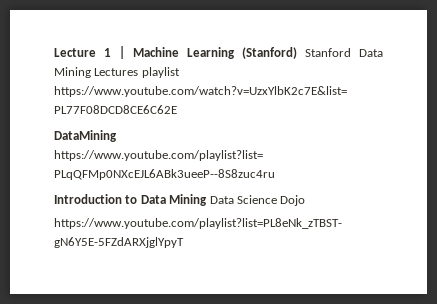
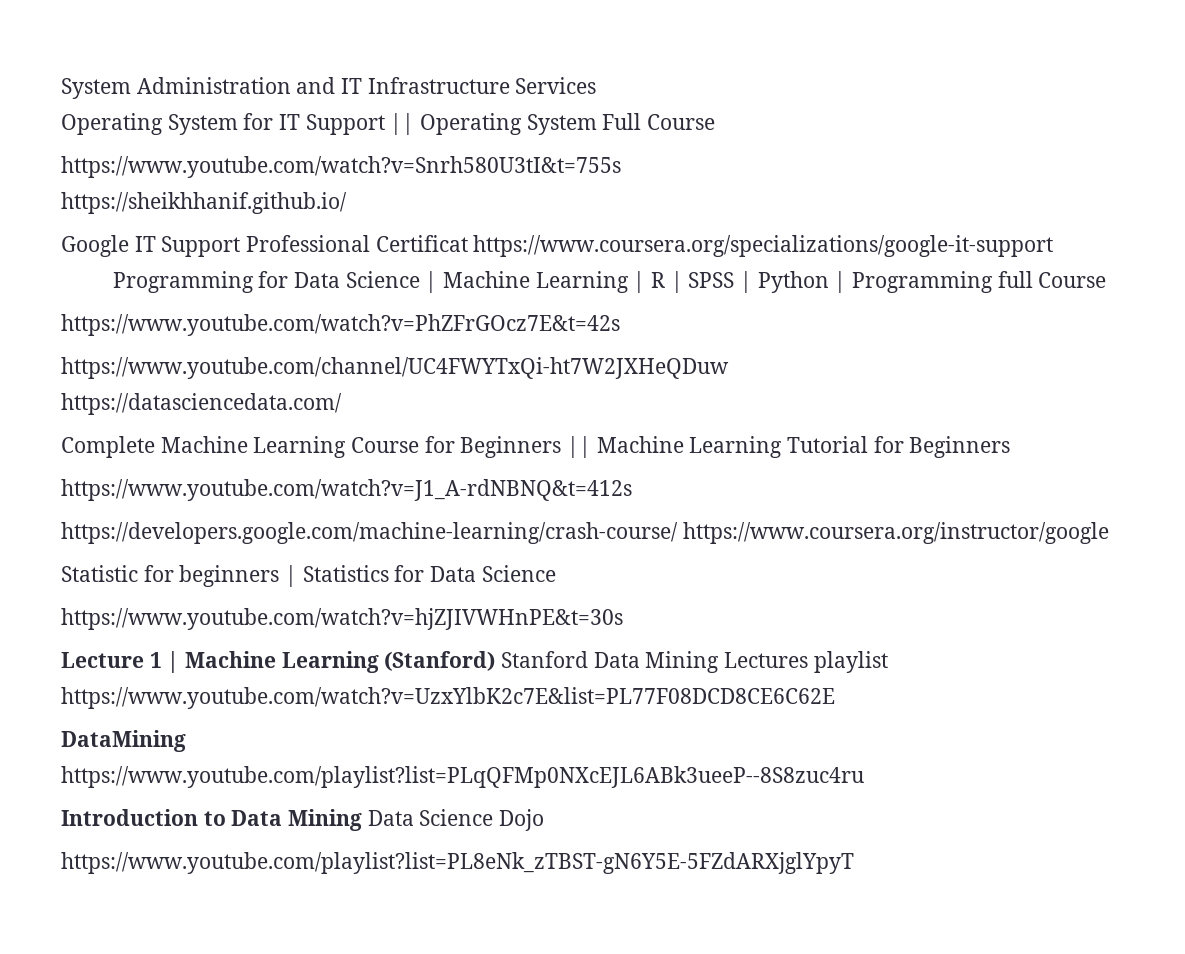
(54, 52) none -> [61,77,597,99] [61,113,716,135] [61,156,621,178] [61,192,347,214] [61,235,1054,257] [112,271,1107,293] [61,314,620,336] [61,357,729,379] [61,393,342,415] [61,436,1011,458] [61,479,632,501] [61,522,1109,544] [61,565,556,587] [61,608,623,630] System Administration and IT Infrastructure Services // Operating System for IT Support || Operating System Full Course // https://www.youtube.com/watch?v=Snrh580U3tI&t=755s // https://sheikhhanif.github.io/ // Google IT Support Professional Certificat https://www.coursera.org/specializations/google-it-support // Programming for Data Science | Machine Learning | R | SPSS | Python | Programming full Course // https://www.youtube.com/watch?v=PhZFrGOcz7E&t=42s // https://www.youtube.com/channel/UC4FWYTxQi-ht7W2JXHeQDuw // https://datasciencedata.com/ // Complete Machine Learning Course for Beginners || Machine Learning Tutorial for Beginners // https://www.youtube.com/watch?v=J1_A-rdNBNQ&t=412s // https://developers.google.com/machine-learning/crash-course/ https://www.coursera.org/instructor/google // Statistic for beginners | Statistics for Data Science // https://www.youtube.com/watch?v=hjZJIVWHnPE&t=30s //

